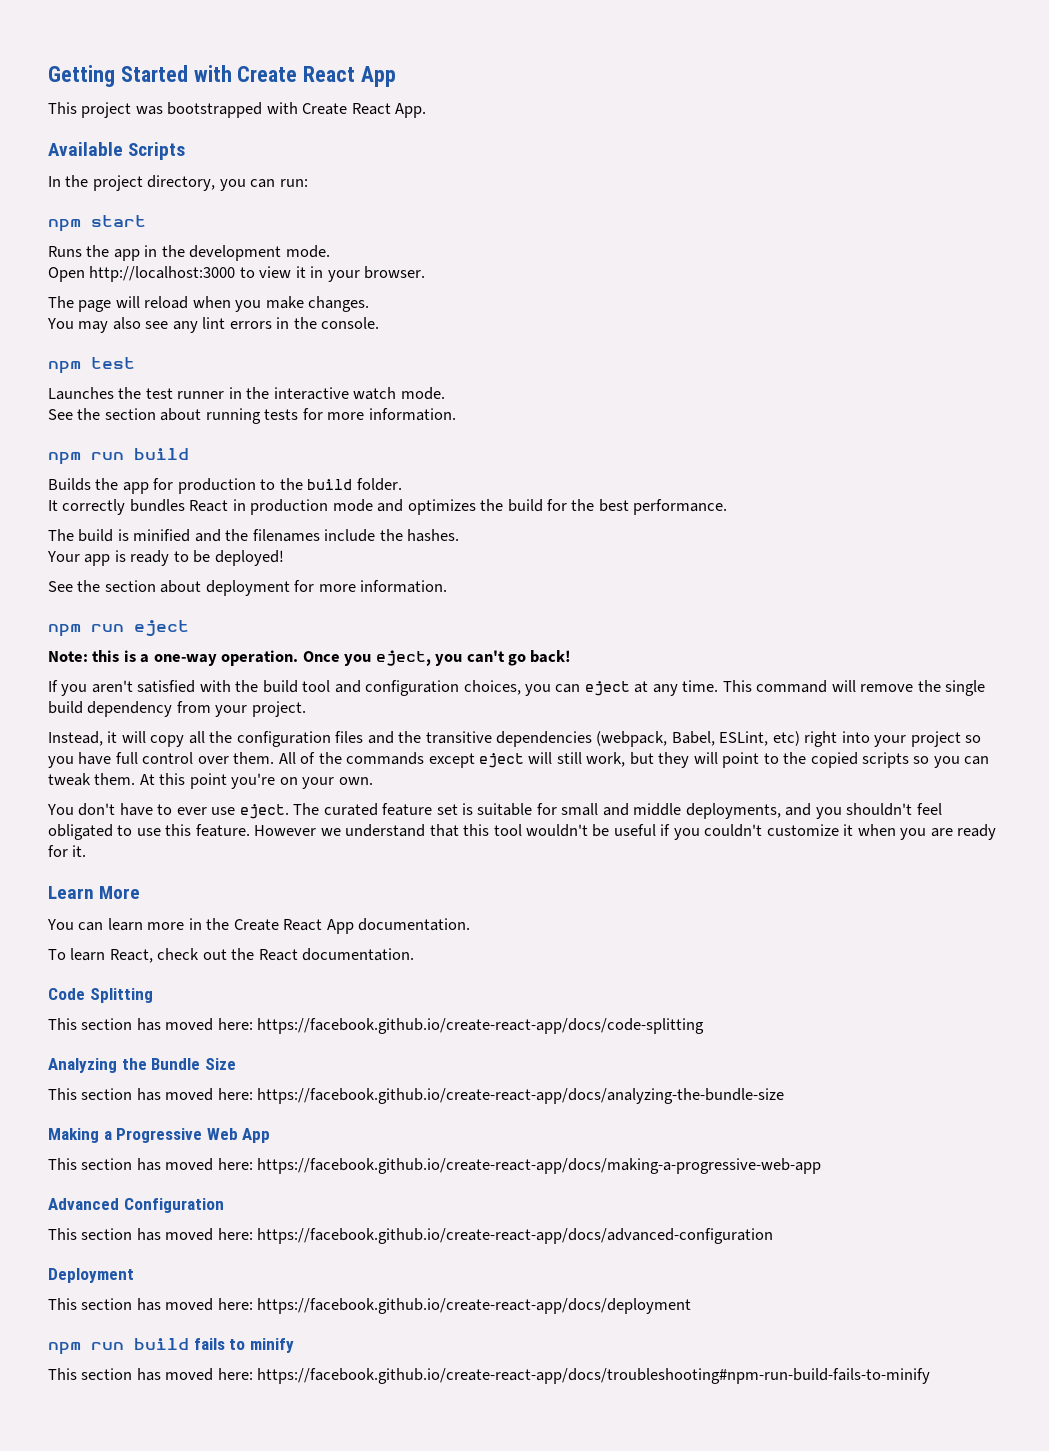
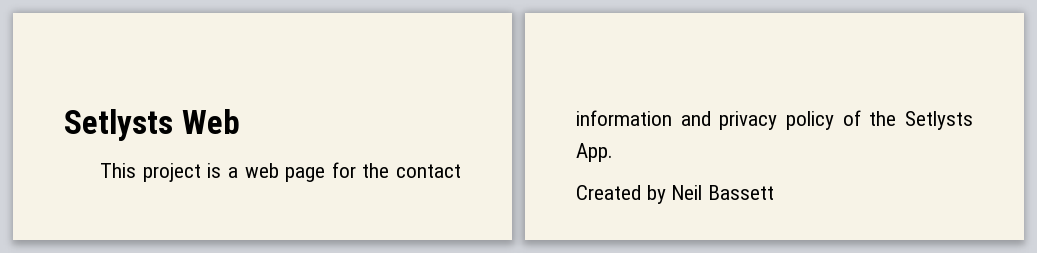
[48,65,397,87] [48,102,427,118] [48,142,186,160] [48,175,308,191] [48,215,146,232] [48,245,330,261] [48,266,426,282] [48,296,370,312] [47,317,380,333] [48,357,135,374] [48,387,445,400] [48,408,456,424] [48,448,189,465] [48,478,402,494] [48,499,728,515] [48,529,460,542] [47,550,284,566] [48,580,448,596] [48,620,189,637] [48,650,572,666] [48,680,986,696] [48,701,306,717] [48,731,982,747] [48,752,990,768] [48,773,373,789] [47,803,942,819] [48,824,997,840] [48,845,87,857] [48,886,141,899] [47,918,471,934] [48,948,415,963] [48,988,153,1003] [48,1018,705,1034] [48,1058,236,1073] [48,1088,785,1104] [48,1128,271,1143] [48,1158,822,1174] [48,1198,224,1213] [48,1228,774,1244] [48,1268,134,1283] [48,1298,692,1314] [48,1338,294,1355] [48,1368,931,1384] Getting Started with Create React App // This project was bootstrapped with Create React App. // Available Scripts // In the project directory, you can run: // npm start // Runs the app in the development mode. // Open http://localhost:3000 to view it in your browser. // The page will reload when you make changes. // You may also see any lint errors in the console. // npm test // Launches the test runner in the interactive watch mode. // See the section about running tests for more information. // npm run build // Builds the app for production to the build folder. // It correctly bundles React in production mode and optimizes the build for the best performance. // The build is minified and the filenames include the hashes. // Your app is ready to be deployed! // See the section about deployment for more information. // npm run eject // Note: this is a one-way operation. Once you eject, you can't go back! // If you aren't satisfied with the build tool and configuration choices, you can eject at any time. This command will remove the single build dependency from your project. // Instead, it will copy all the configuration files and the transitive dependencies (webpack, Babel, ESLint, etc) right into your project so you have full control over them. All of the commands except eject will still work, but they will point to the copied scripts so you can tweak them. At this point you're on your own. // You don't have to ever use eject. The curated feature set is suitable for small and middle deployments, and you shouldn't feel obligated to use this feature. However we understand that this tool wouldn't be useful if you couldn't customize it when you are ready for it. // Learn More // You can learn more in the Create React App documentation. // To learn React, check out the React documentation. // Code Splitting // This section has moved here: https://facebook.github.io/create-react-app/docs/code-splitting // Analyzing the Bundle Size // This section has moved here: https://facebook.github.io/create-react-app/docs/analyzing-the-bundle-size // Making a Progressive Web App // This section has moved here: https://facebook.github.io/create-react-app/docs/making-a-progressive-web-app // Advanced Configuration // This section has moved here: https://facebook.github.io/create-react-app/docs/advanced-configuration // Deployment // This section has moved here: https://facebook.github.io/create-react-app/docs/deployment // npm run build fails to minify // This section has moved here: https://facebook.github.io/create-react-app/docs/troubleshooting#npm-run-build-fails-to-minify -> [64,109,240,141] [100,162,461,182] [576,110,973,130] [576,143,613,162] [576,185,775,204] Setlysts Web // This project is a web page for the contact information and privacy policy of the Setlysts App. // Created by Neil Bassett

